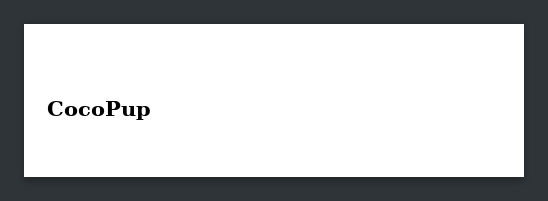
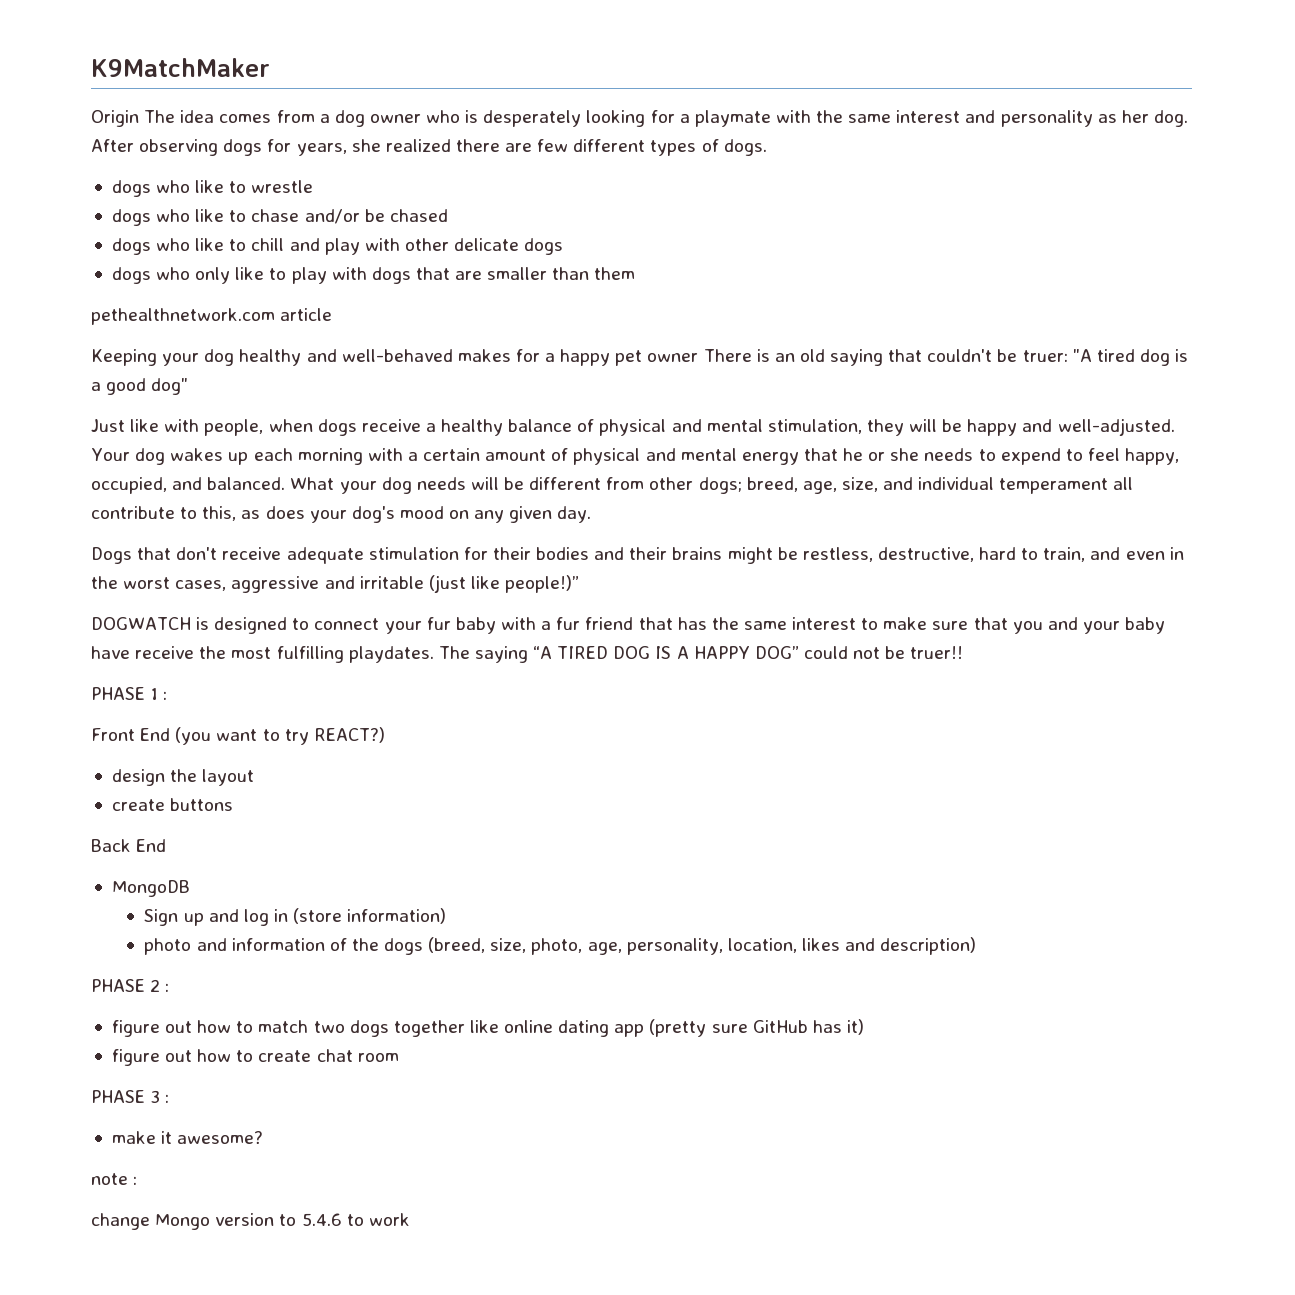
[47,101,151,120] CocoPup -> [91,58,270,77] [91,110,1188,127] [91,139,767,156] [111,180,314,197] [111,209,448,226] [111,238,564,255] [111,267,636,284] [91,308,333,325] [91,349,1189,366] [91,378,189,395] [91,418,1175,436] [91,448,1180,465] [91,477,1134,494] [91,506,592,523] [91,547,1184,564] [91,575,580,593] [91,617,1166,634] [91,646,964,663] [91,687,168,700] [91,727,385,745] [111,769,255,786] [111,798,234,811] [91,839,167,852] [111,880,190,897] [144,908,447,926] [144,937,977,955] [91,979,170,992] [111,1019,864,1037] [111,1049,399,1066] [91,1090,170,1103] [111,1131,264,1144] [91,1173,138,1185] [91,1213,410,1230] K9MatchMaker // Origin The idea comes from a dog owner who is desperately looking for a playmate with the same interest and personality as her dog. After observing dogs for years, she realized there are few different types of dogs. // dogs who like to wrestle // dogs who like to chase and/or be chased // dogs who like to chill and play with other delicate dogs // dogs who only like to play with dogs that are smaller than them // pethealthnetwork.com article // Keeping your dog healthy and well-behaved makes for a happy pet owner There is an old saying that couldn't be truer: "A tired dog is a good dog" // Just like with people, when dogs receive a healthy balance of physical and mental stimulation, they will be happy and well-adjusted. Your dog wakes up each morning with a certain amount of physical and mental energy that he or she needs to expend to feel happy, occupied, and balanced. What your dog needs will be different from other dogs; breed, age, size, and individual temperament all contribute to this, as does your dog's mood on any given day. // Dogs that don't receive adequate stimulation for their bodies and their brains might be restless, destructive, hard to train, and even in the worst cases, aggressive and irritable (just like people!)” // DOGWATCH is designed to connect your fur baby with a fur friend that has the same interest to make sure that you and your baby have receive the most fulfilling playdates. The saying “A TIRED DOG IS A HAPPY DOG” could not be truer!! // PHASE 1 : // Front End (you want to try REACT?) // design the layout // create buttons // Back End // MongoDB // Sign up and log in (store information) // photo and information of the dogs (breed, size, photo, age, personality, location, likes and description) // PHASE 2 : // figure out how to match two dogs together like online dating app (pretty sure GitHub has it) // figure out how to create chat room // PHASE 3 : // make it awesome? // note : // change Mongo version to 5.4.6 to work

